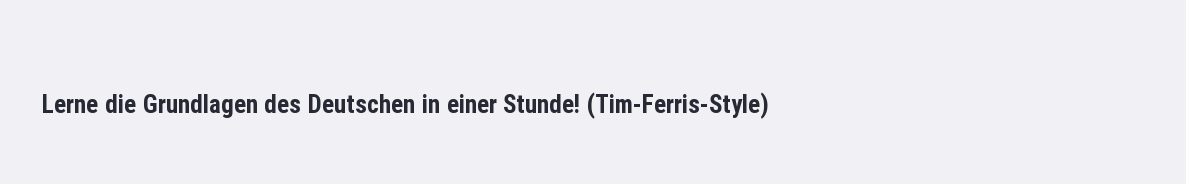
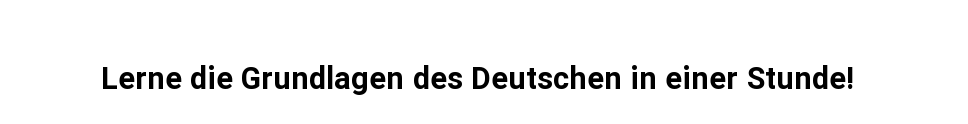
[587,92,769,119] (Tim-Ferris-Style) -> (854, 77) none

